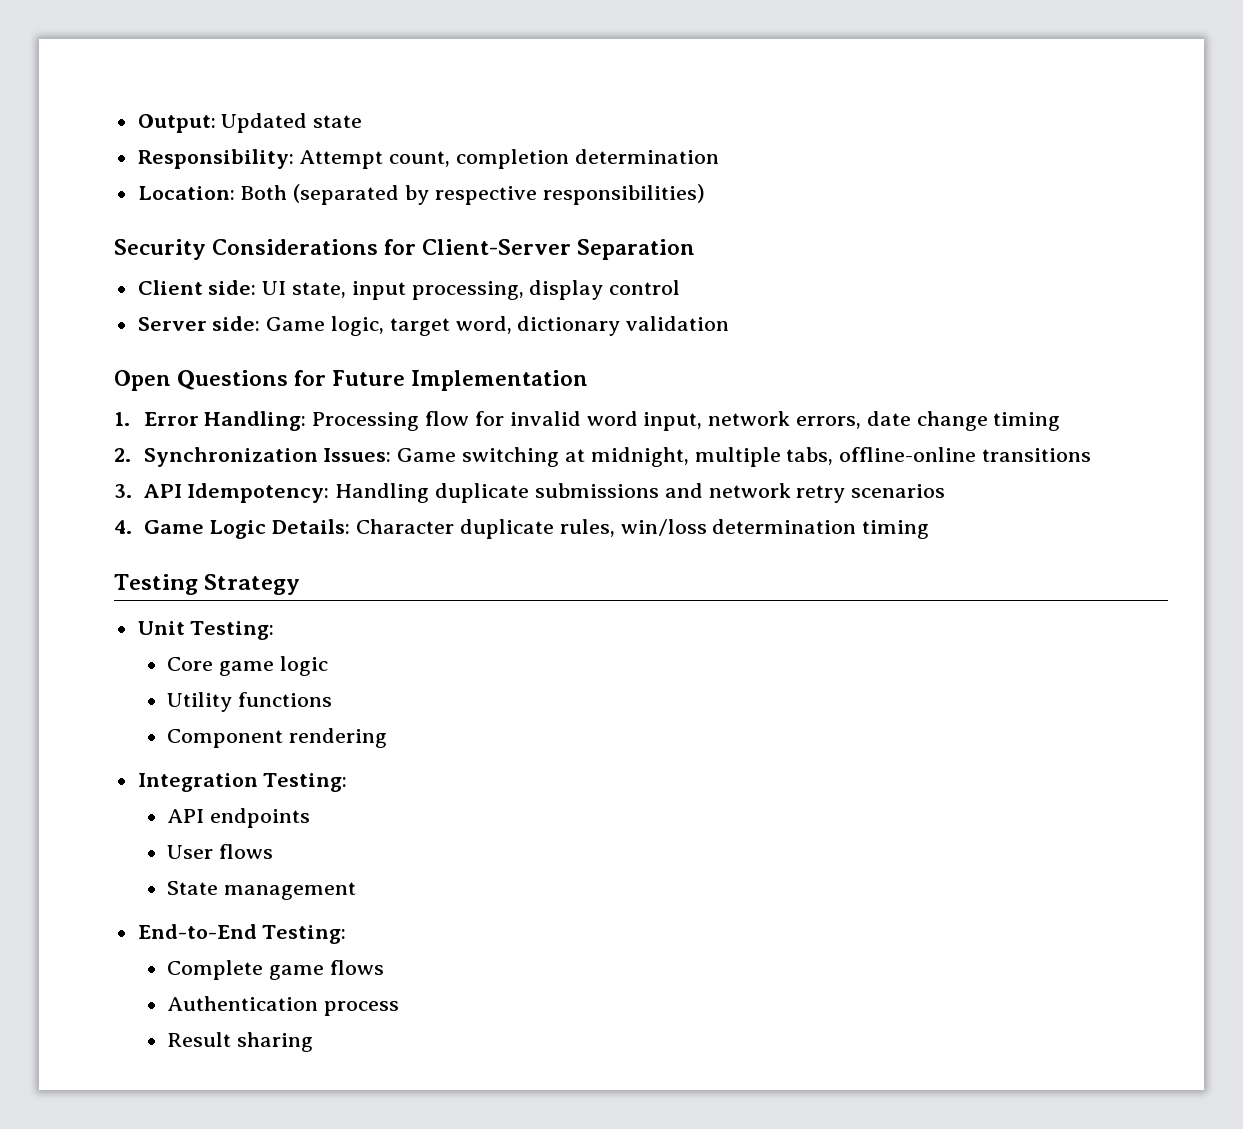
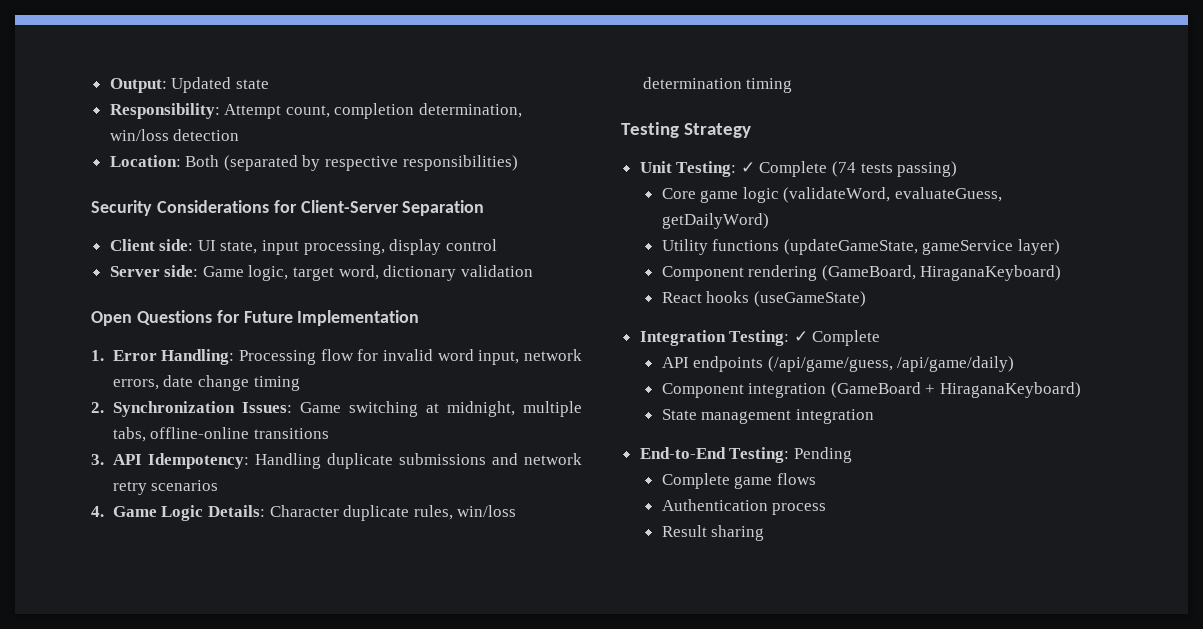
[574,149,719,164] determination -> [419,103,523,118] [109,129,240,141] determination, win/loss detection
(275, 630) none -> [740,161,958,177] ✓ Complete (74 tests passing)
(328, 666) none -> [783,187,1002,203] [661,213,769,229] (validateWord, evaluateGuess, getDailyWord)
(333, 699) none -> [783,239,1060,255] (updateGameState, gameService layer)
(388, 738) none -> [821,265,1062,281] [661,291,866,307] (GameBoard, HiraganaKeyboard) // React hooks (useGameState)
(348, 782) none -> [793,330,881,346] ✓ Complete
[167,844,274,859] // User flows -> [767,356,1015,372] [661,382,1081,398] (/api/game/guess, /api/game/daily) // Component integration (GameBoard + HiraganaKeyboard)
(357, 891) none -> [795,409,874,424] integration
(347, 934) none -> [793,447,852,463] Pending

